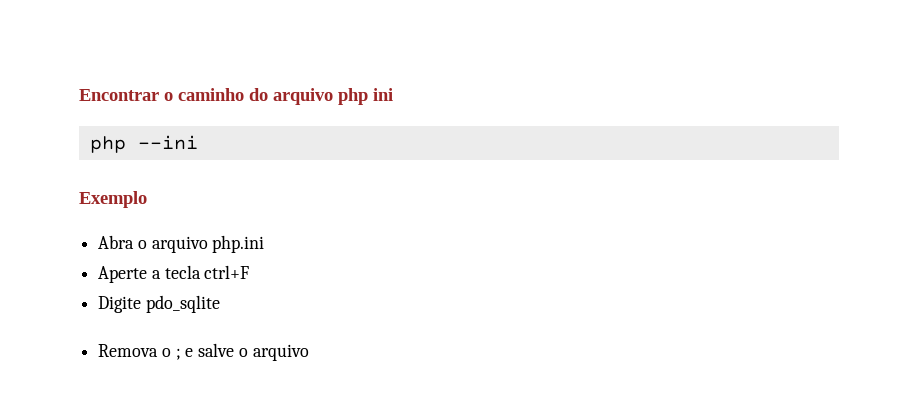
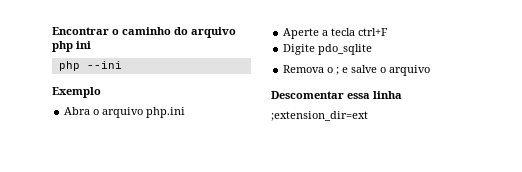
(309, 352) none -> [271,91,402,99] [271,111,368,121] // Descomentar essa linha // ;extension_dir=ext

